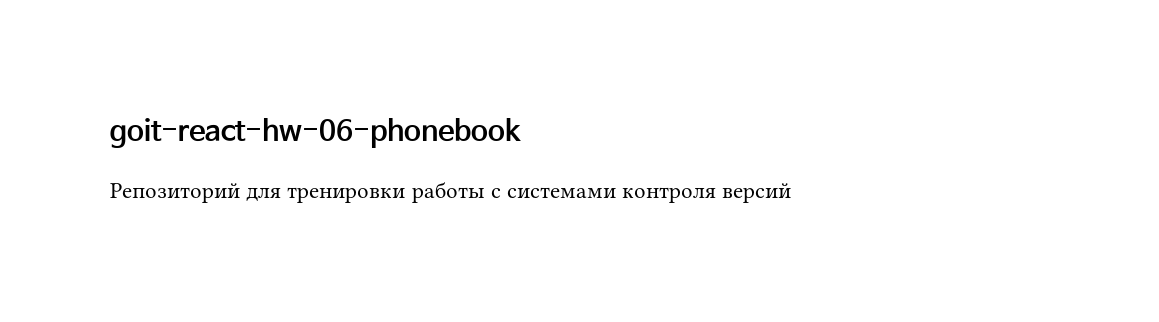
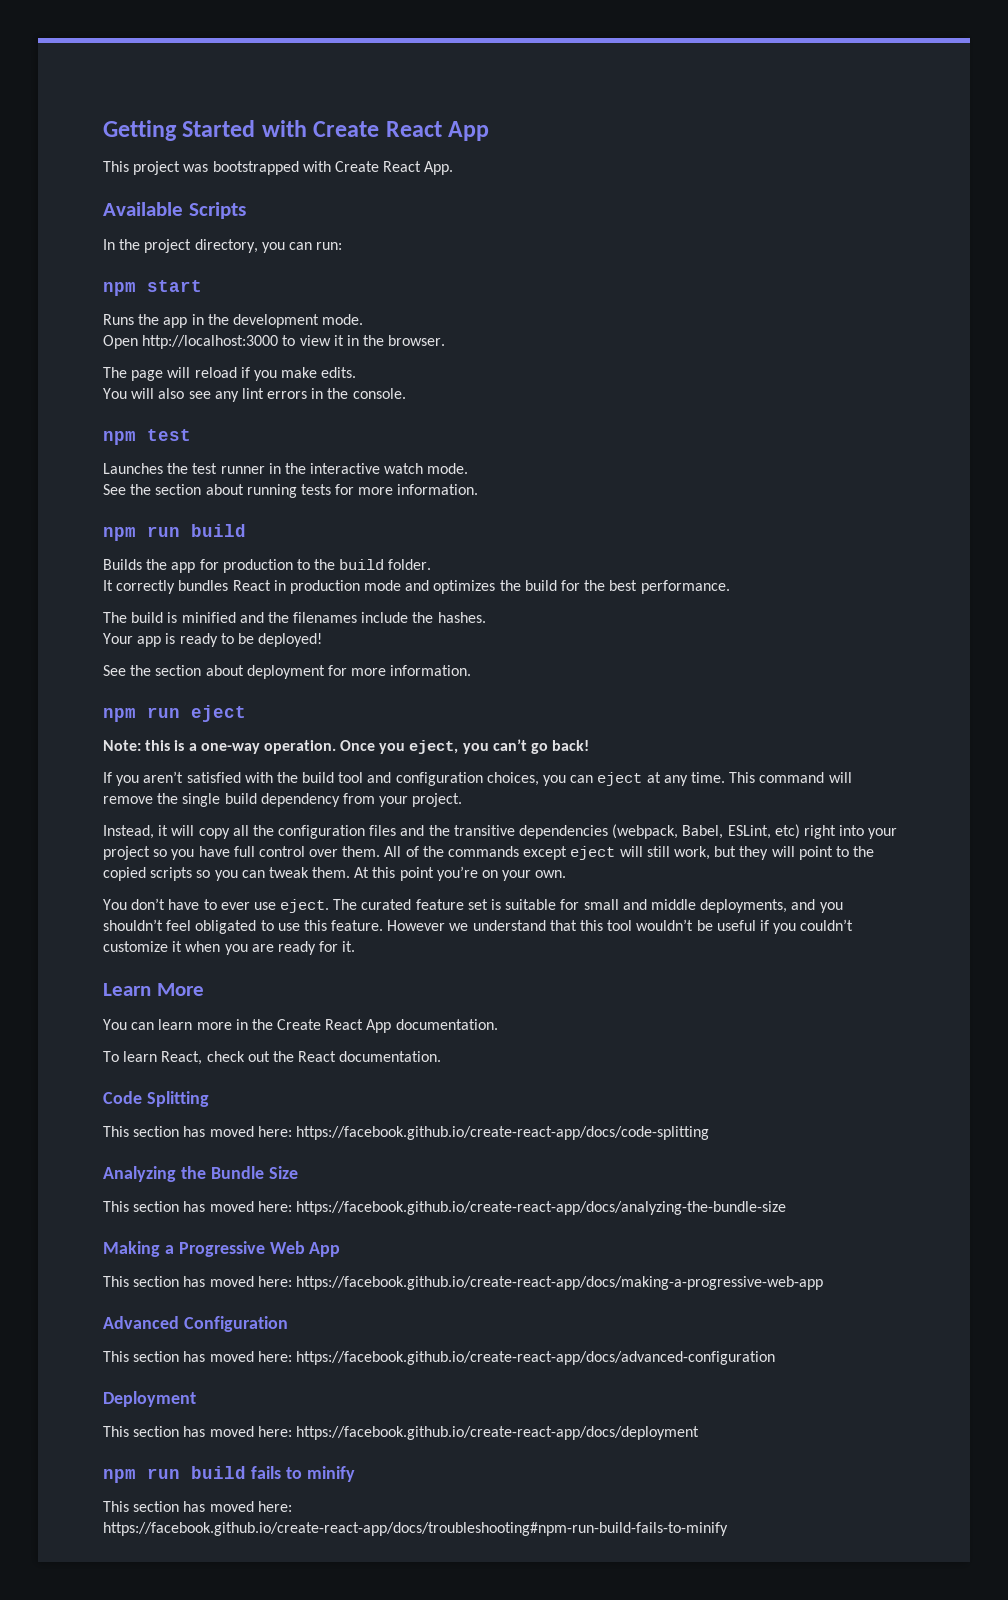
[110,118,521,148] [110,181,792,203] goit-react-hw-06-phonebook // Репозиторий для тренировки работы с системами контроля версий -> [103,120,490,141] [103,161,454,175] [103,202,246,219] [103,239,343,253] [103,280,202,296] [103,314,364,328] [103,335,446,349] [103,367,357,381] [103,388,406,402] [103,429,191,445] [103,463,469,474] [103,484,479,498] [103,524,246,541] [103,559,432,573] [103,580,730,594] [103,612,486,623] [103,633,323,647] [103,665,472,679] [103,705,246,722] [103,739,590,754] [103,771,852,786] [103,793,463,807] [103,824,898,839] [103,846,875,860] [103,866,567,881] [103,898,843,913] [103,919,854,934] [103,941,356,955] [103,983,204,996] [103,1019,498,1033] [103,1051,442,1065] [103,1091,209,1107] [103,1126,709,1140] [103,1166,298,1182] [103,1201,786,1215] [103,1241,341,1257] [103,1276,823,1290] [103,1316,288,1332] [103,1351,775,1365] [103,1391,196,1407] [103,1426,699,1440] [103,1466,355,1483] [103,1501,292,1512] [103,1522,728,1536] Getting Started with Create React App // This project was bootstrapped with Create React App. // Available Scripts // In the project directory, you can run: // npm start // Runs the app in the development mode. // Open http://localhost:3000 to view it in the browser. // The page will reload if you make edits. // You will also see any lint errors in the console. // npm test // Launches the test runner in the interactive watch mode. // See the section about running tests for more information. // npm run build // Builds the app for production to the build folder. // It correctly bundles React in production mode and optimizes the build for the best performance. // The build is minified and the filenames include the hashes. // Your app is ready to be deployed! // See the section about deployment for more information. // npm run eject // Note: this is a one-way operation. Once you eject, you can’t go back! // If you aren’t satisfied with the build tool and configuration choices, you can eject at any time. This command will remove the single build dependency from your project. // Instead, it will copy all the configuration files and the transitive dependencies (webpack, Babel, ESLint, etc) right into your project so you have full control over them. All of the commands except eject will still work, but they will point to the copied scripts so you can tweak them. At this point you’re on your own. // You don’t have to ever use eject. The curated feature set is suitable for small and middle deployments, and you shouldn’t feel obligated to use this feature. However we understand that this tool wouldn’t be useful if you couldn’t customize it when you are ready for it. // Learn More // You can learn more in the Create React App documentation. // To learn React, check out the React documentation. // Code Splitting // This section has moved here: https://facebook.github.io/create-react-app/docs/code-splitting // Analyzing the Bundle Size // This section has moved here: https://facebook.github.io/create-react-app/docs/analyzing-the-bundle-size // Making a Progressive Web App // This section has moved here: https://facebook.github.io/create-react-app/docs/making-a-progressive-web-app // Advanced Configuration // This section has moved here: https://facebook.github.io/create-react-app/docs/advanced-configuration // Deployment // This section has moved here: https://facebook.github.io/create-react-app/docs/deployment // npm run build fails to minify // This section has moved here: https://facebook.github.io/create-react-app/docs/troubleshooting#npm-run-build-fails-to-minify

